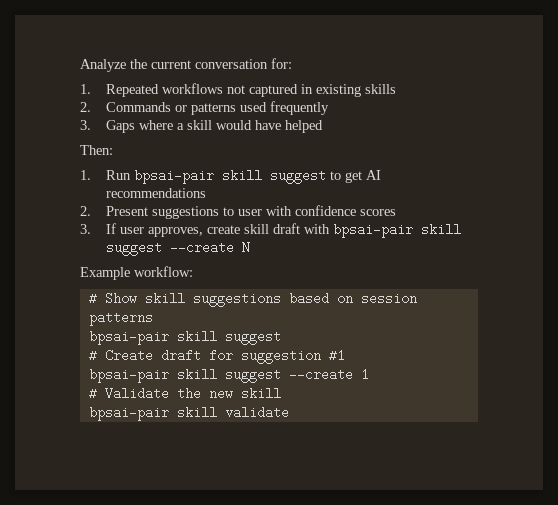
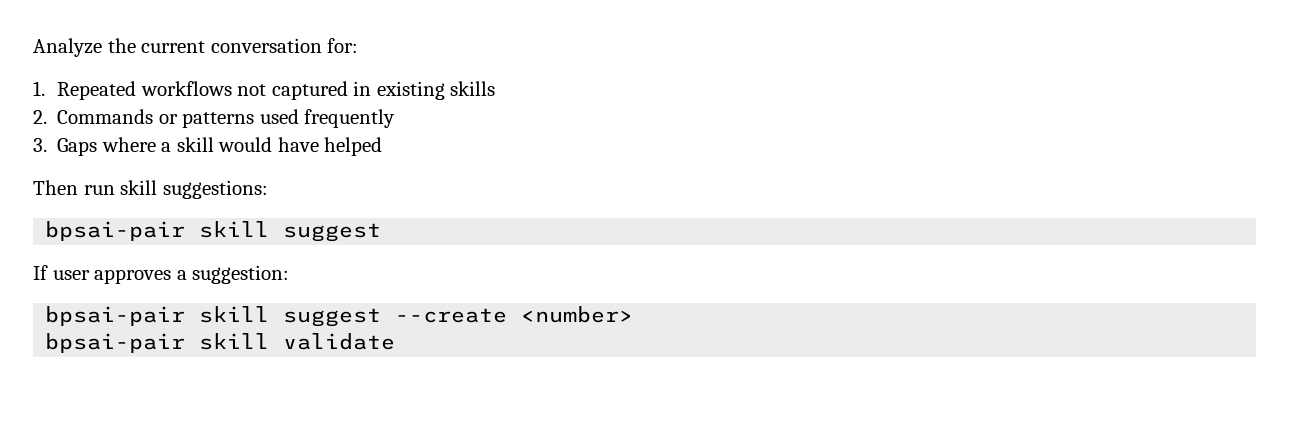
[80,145,113,155] [80,169,382,184] [106,188,207,198] [80,205,397,219] [80,223,462,238] [106,241,251,256] [80,266,193,280] [88,292,417,307] [88,311,153,326] [88,330,281,345] [88,349,345,364] [88,368,369,383] [88,387,281,400] Then: // 1. Run bpsai-pair skill suggest to get AI recommendations // 2. Present suggestions to user with confidence scores // 3. If user approves, create skill draft with bpsai-pair skill suggest --create N // Example workflow: // # Show skill suggestions based on session patterns // bpsai-pair skill suggest // # Create draft for suggestion #1 // bpsai-pair skill suggest --create 1 // # Validate the new skill -> [33,180,268,199] [45,221,382,242] [33,265,290,284] [45,306,634,327] Then run skill suggestions: // bpsai-pair skill suggest // If user approves a suggestion: // bpsai-pair skill suggest --create <number>

